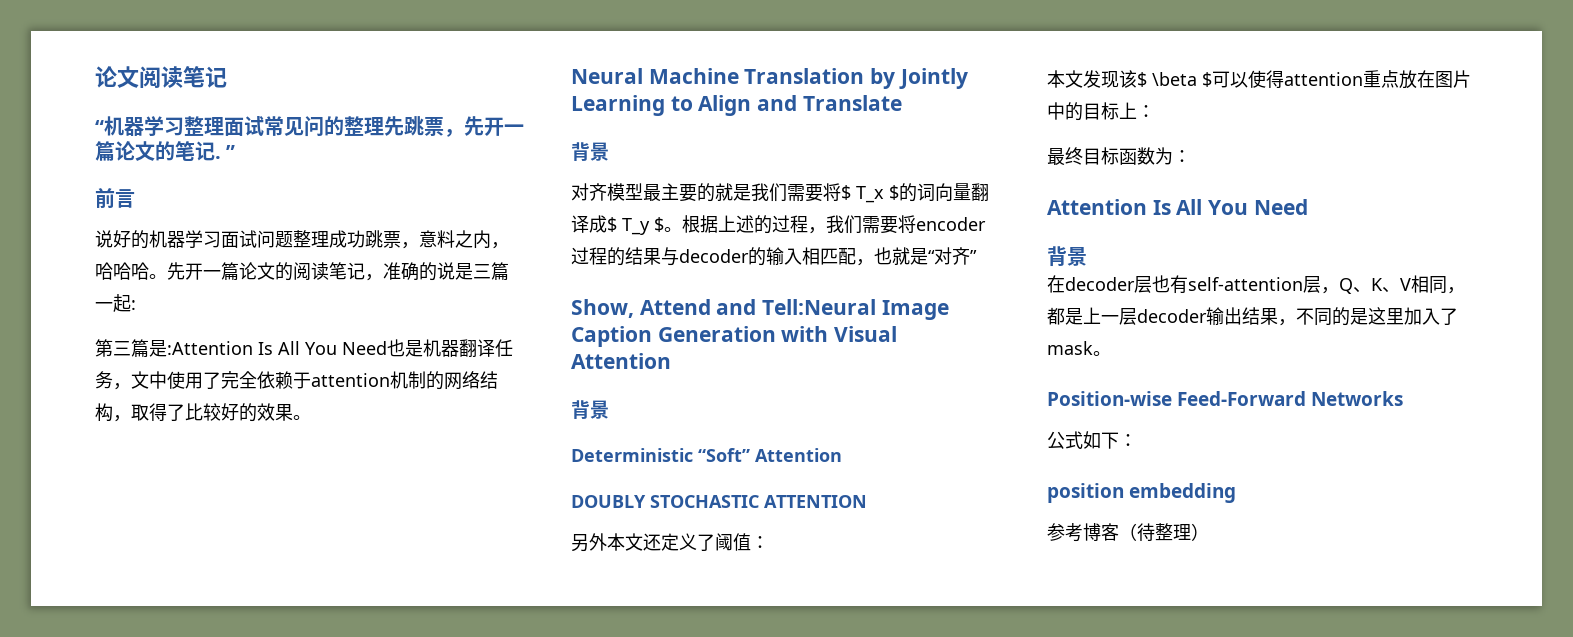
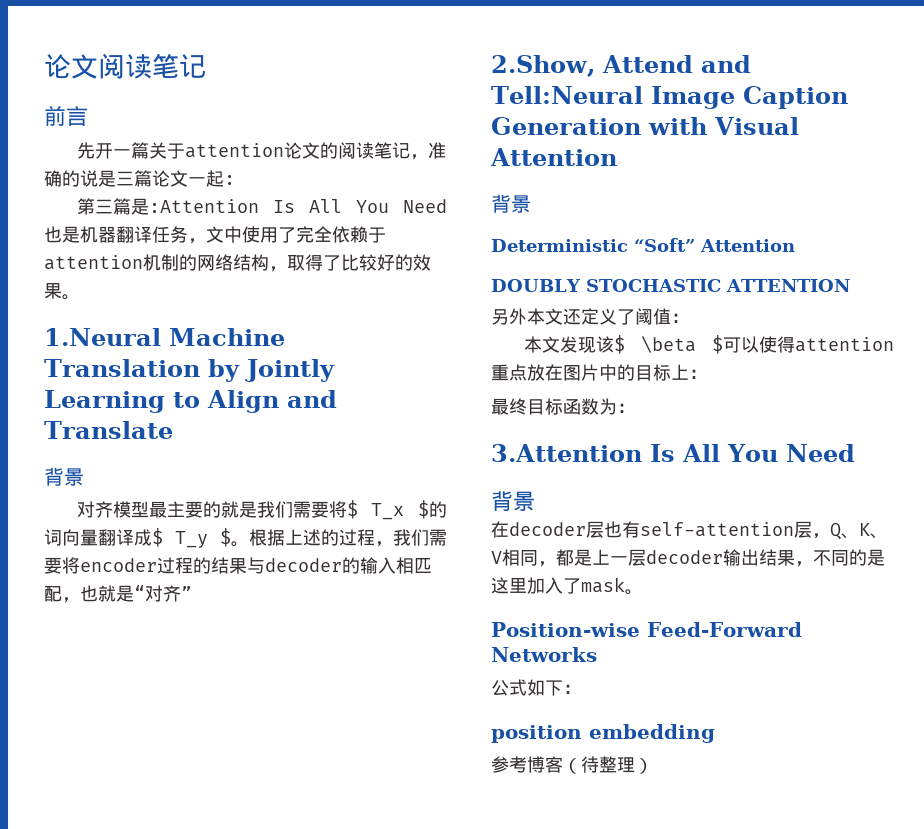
[95,116,524,137] [95,141,236,161] [95,188,135,209] [95,230,509,249] [95,262,239,281] “机器学习整理面试常见问的整理先跳票，先开一篇论文的笔记. ” // 前言 // 说好的机器学习面试问题整理成功跳票，意料之内，哈哈哈。先开一篇 -> [44,105,88,126] [76,142,284,159] 前言 // 先开一篇关于attention
(509, 271) none -> [152,170,188,187] 论文
[571,68,643,84] Neural -> [44,328,161,346] 1.Neural
[571,299,634,318] Show, -> [491,55,595,77] 2.Show,
[1047,199,1147,215] Attention -> [491,444,642,462] 3.Attention

